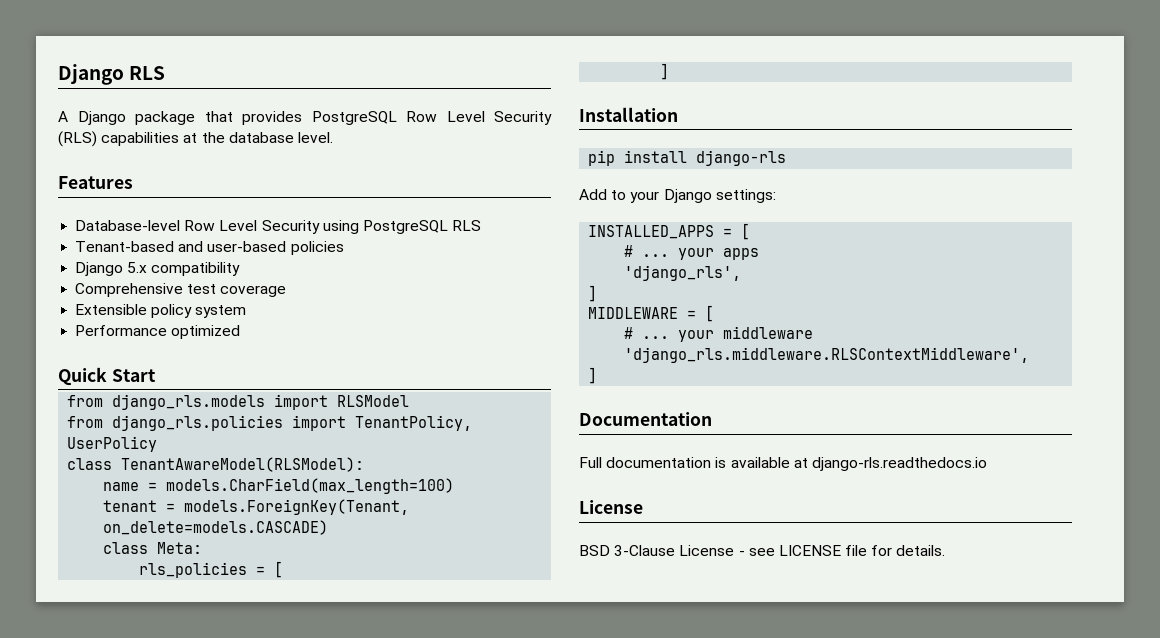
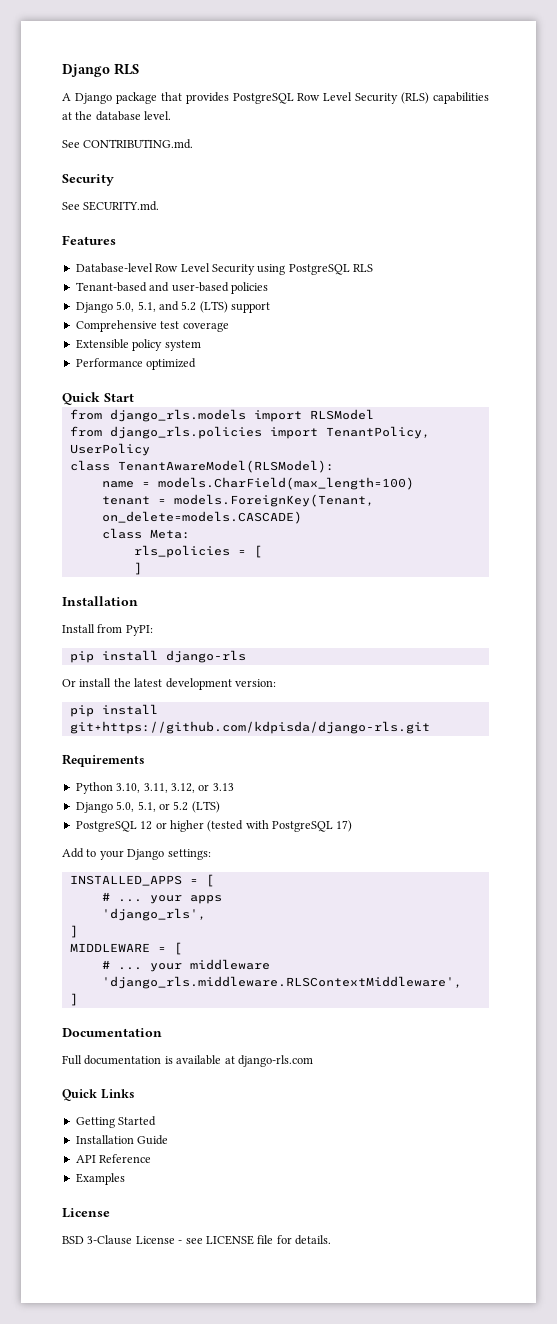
(333, 137) none -> [62,139,194,149] [62,174,114,186] [62,201,160,211] // See CONTRIBUTING.md. // Security // See SECURITY.md.
[127,262,241,276] 5.x compatibility -> [116,301,270,313] 5.0, 5.1, and 5.2 (LTS) support
(678, 114) none -> [62,624,153,636] // Install from PyPI:
(787, 158) none -> [62,678,276,690] [69,704,158,717] [69,721,430,734] [62,754,145,767] [75,782,234,794] [75,801,220,813] [75,820,353,832] // Or install the latest development version: // pip install git+https://github.com/kdpisda/django-rls.git // Requirements // Python 3.10, 3.11, 3.12, or 3.13 // Django 5.0, 5.1, or 5.2 (LTS) // PostgreSQL 12 or higher (tested with PostgreSQL 17)
[811,457,987,471] django-rls.readthedocs.io -> [237,1055,313,1067] [62,1089,135,1101] [75,1116,157,1128] [75,1135,169,1145] [75,1154,152,1163] [75,1173,125,1185] django-rls.com // Quick Links // Getting Started // Installation Guide // API Reference // Examples

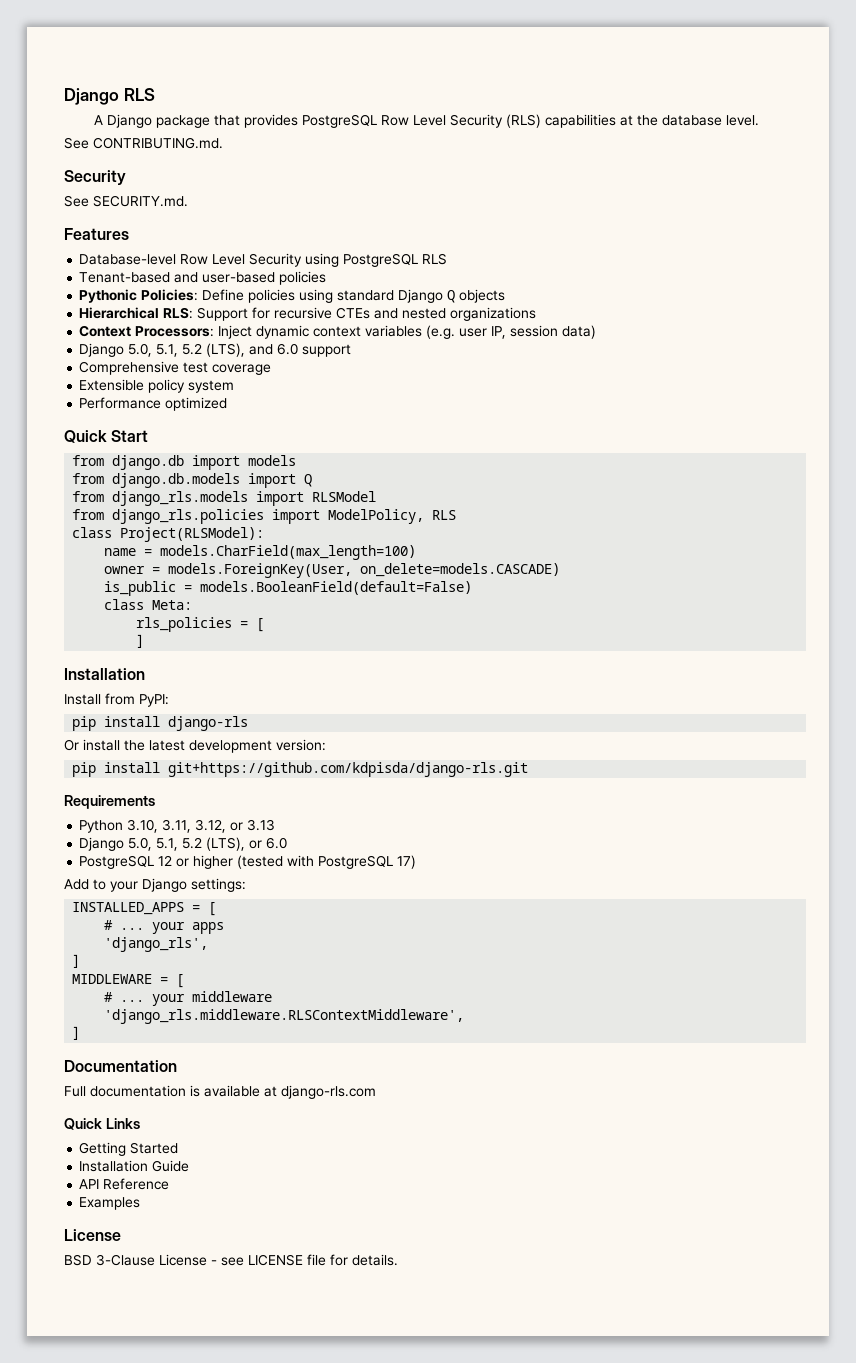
[75,301,228,313] // Django 5.0, 5.1, and 5.2 (LTS) -> [79,289,506,303] [79,307,537,321] [79,325,597,339] [79,343,299,357] // Pythonic Policies: Define policies using standard Django Q objects // Hierarchical RLS: Support for recursive CTEs and nested organizations // Context Processors: Inject dynamic context variables (e.g. user IP, session data) // Django 5.0, 5.1, 5.2 (LTS), and 6.0
(134, 397) none -> [72,455,297,470] [72,473,313,488] // from django.db import models // from django.db.models import Q
[325,426,430,439] [69,443,150,456] [69,460,334,473] TenantPolicy, UserPolicy // class TenantAwareModel(RLSModel): -> [328,509,457,524] [72,527,265,542] ModelPolicy, RLS // class Project(RLSModel):
[101,494,374,507] [101,511,302,524] tenant = models.ForeignKey(Tenant, on_delete=models.CASCADE) -> [104,563,561,578] [104,581,473,596] owner = models.ForeignKey(User, on_delete=models.CASCADE) // is_public = models.BooleanField(default=False)
[158,801,220,813] or 5.2 (LTS) -> [182,837,288,851] 5.2 (LTS), or 6.0

